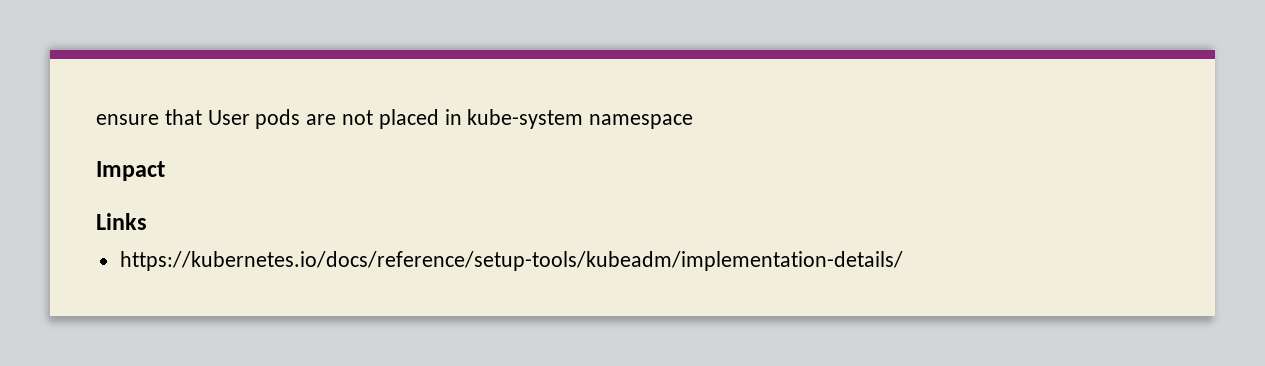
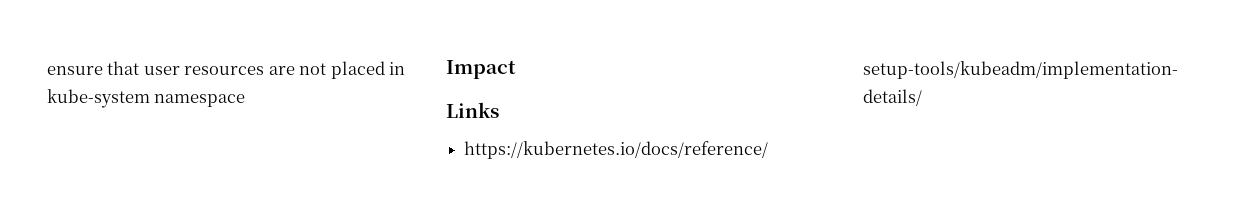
[207,109,301,129] User pods -> [143,66,265,75] user resources

